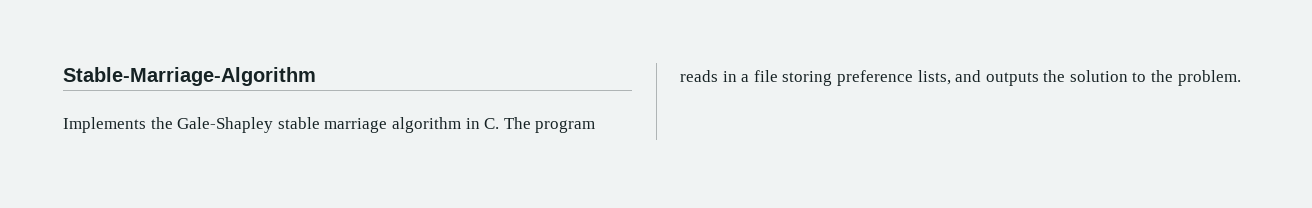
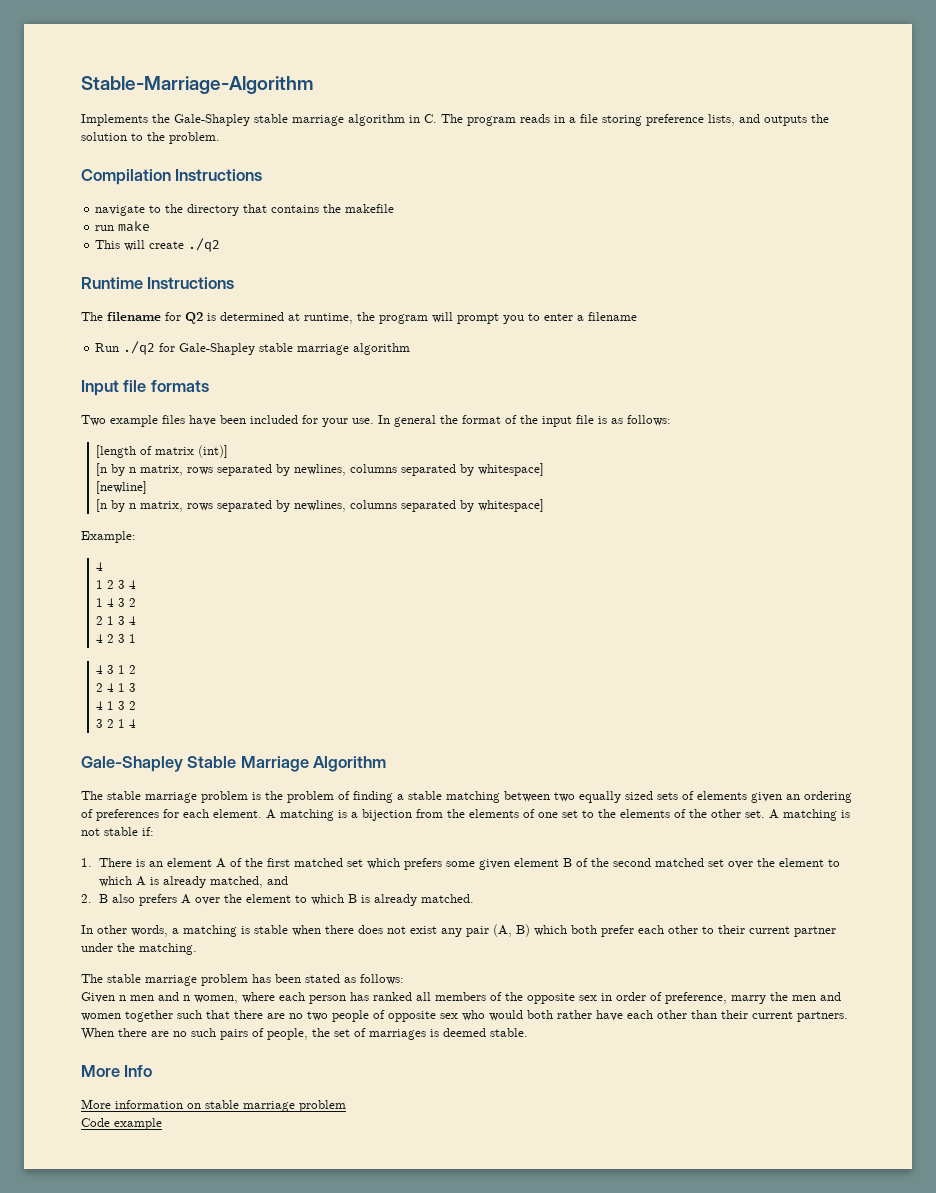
(1241, 78) none -> [81,169,263,185] [95,204,395,216] [95,221,151,232] [95,238,221,252] [81,277,235,289] [81,312,637,324] [95,341,411,355] [81,380,209,396] [81,415,671,427] [95,445,228,458] [95,463,544,476] [95,481,147,494] [95,499,544,512] [81,531,136,543] [95,562,103,571] [95,580,136,589] [95,598,136,607] [95,616,136,625] [95,634,136,643] [95,665,136,674] [95,683,136,692] [95,701,136,710] [95,719,136,728] [81,756,387,772] [81,791,852,803] [81,809,850,821] [81,827,154,836] [81,858,840,870] [98,876,288,888] [81,894,474,906] [81,924,836,937] [81,943,197,955] [81,974,404,986] [81,992,841,1004] [81,1010,848,1022] [81,1028,528,1040] [81,1065,153,1077] [81,1099,346,1112] [81,1118,162,1130] // Compilation Instructions // navigate to the directory that contains the makefile // run make // This will create ./q2 // Runtime Instructions // The filename for Q2 is determined at runtime, the program will prompt you to enter a filename // Run ./q2 for Gale-Shapley stable marriage algorithm // Input file formats // Two example files have been included for your use. In general the format of the input file is as follows: // [length of matrix (int)] // [n by n matrix, rows separated by newlines, columns separated by whitespace] // [newline] // [n by n matrix, rows separated by newlines, columns separated by whitespace] // Example: // 4 // 1 2 3 4 // 1 4 3 2 // 2 1 3 4 // 4 2 3 1 // 4 3 1 2 // 2 4 1 3 // 4 1 3 2 // 3 2 1 4 // Gale-Shapley Stable Marriage Algorithm // The stable marriage problem is the problem of finding a stable matching between two equally sized sets of elements given an ordering of preferences for each element. A matching is a bijection from the elements of one set to the elements of the other set. A matching is not stable if: // 1. There is an element A of the first matched set which prefers some given element B of the second matched set over the element to which A is already matched, and // 2. B also prefers A over the element to which B is already matched. // In other words, a matching is stable when there does not exist any pair (A, B) which both prefer each other to their current partner under the matching. // The stable marriage problem has been stated as follows: // Given n men and n women, where each person has ranked all members of the opposite sex in order of preference, marry the men and women together such that there are no two people of opposite sex who would both rather have each other than their current partners. When there are no such pairs of people, the set of marriages is deemed stable. // More Info // More information on stable marriage problem // Code example

